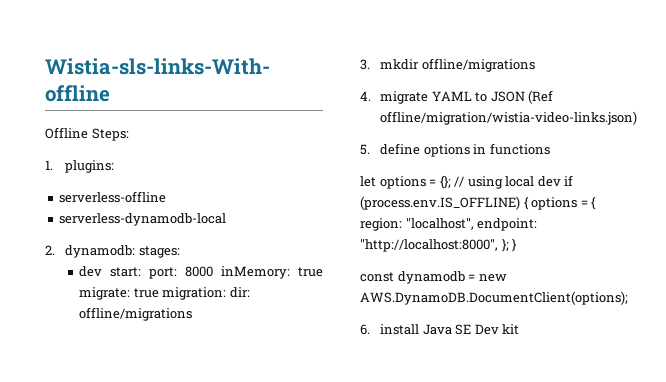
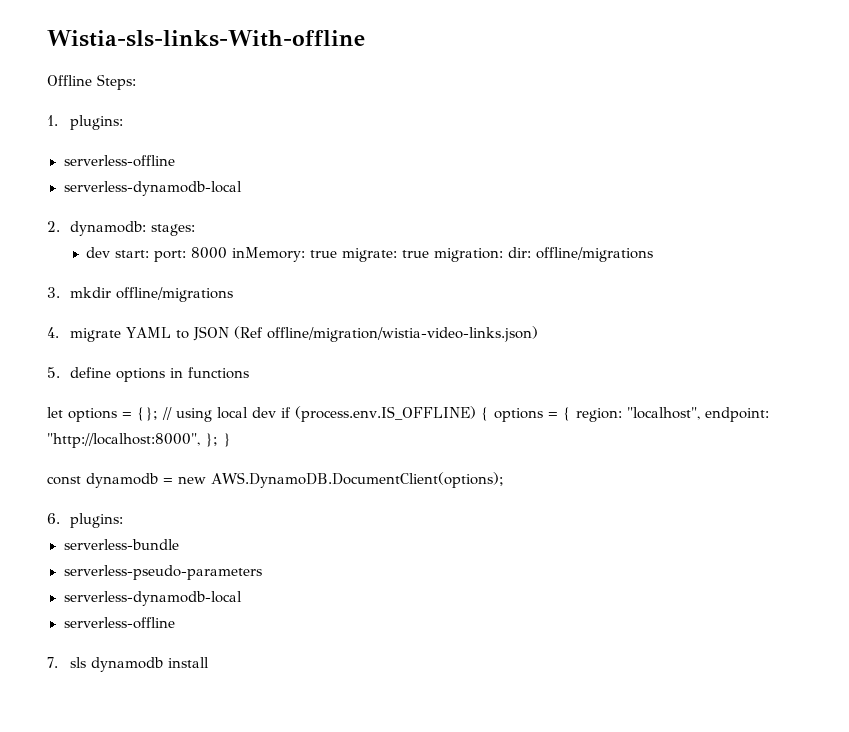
[380,324,520,335] install Java SE Dev kit -> [69,513,123,528] [63,539,179,550] [63,565,262,580] [63,591,242,606] [63,617,175,629] [47,657,209,672] plugins: // serverless-bundle // serverless-pseudo-parameters // serverless-dynamodb-local // serverless-offline // 7. sls dynamodb install

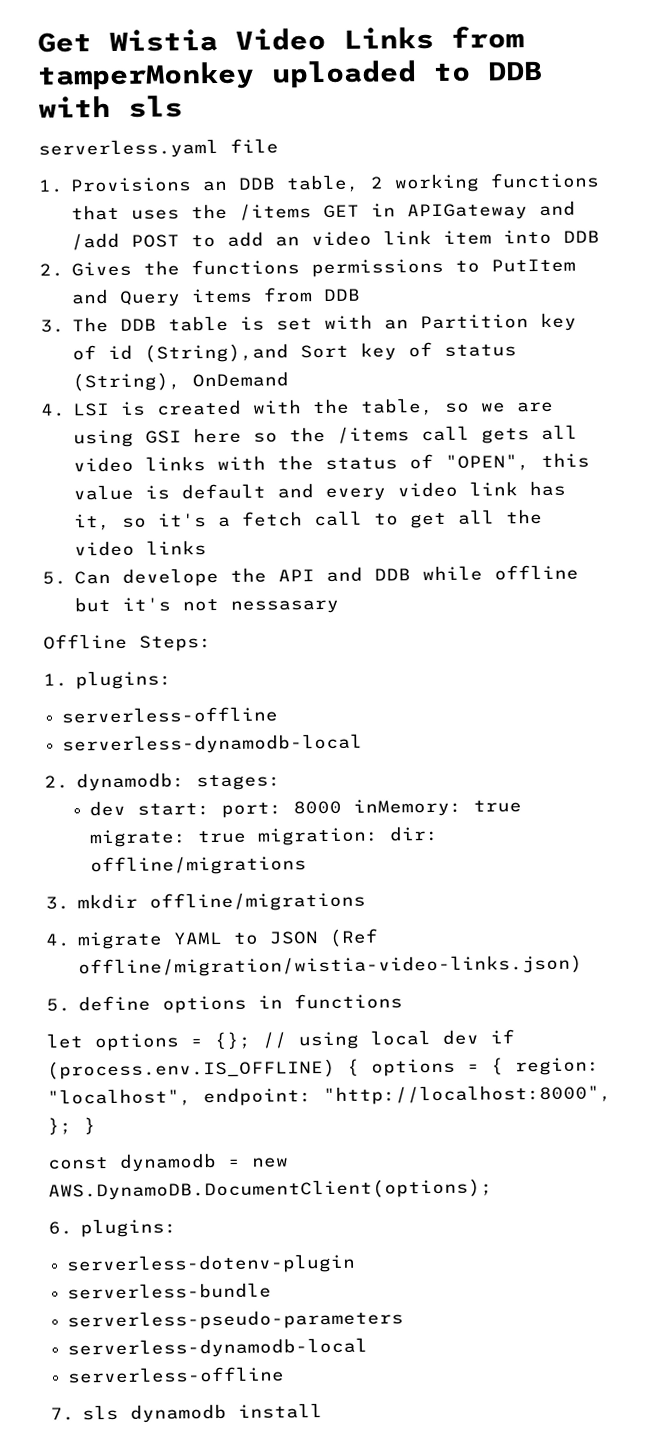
[47,30,365,47] Wistia-sls-links-With-offline -> [37,26,524,53] [37,60,543,91] [38,95,183,118] [38,138,279,159] [38,172,601,193] [71,200,577,221] [71,229,601,251] [39,258,577,278] [71,287,362,307] [40,312,578,333] [72,341,518,363] [72,371,290,392] [41,397,555,417] [73,424,579,448] [73,452,591,473] [73,480,567,502] [74,508,544,531] [74,540,208,557] [42,564,580,587] [74,596,340,614] Get Wistia Video Links from tamperMonkey uploaded to DDB with sls // serverless.yaml file // 1. Provisions an DDB table, 2 working functions that uses the /items GET in APIGateway and /add POST to add an video link item into DDB // 2. Gives the functions permissions to PutItem and Query items from DDB // 3. The DDB table is set with an Partition key of id (String),and Sort key of status (String), OnDemand // 4. LSI is created with the table, so we are using GSI here so the /items call gets all video links with the status of "OPEN", this value is default and every video link has it, so it's a fetch call to get all the video links // 5. Can develope the API and DDB while offline but it's not nessasary
(123, 520) none -> [66,1253,357,1275] // serverless-dotenv-plugin

